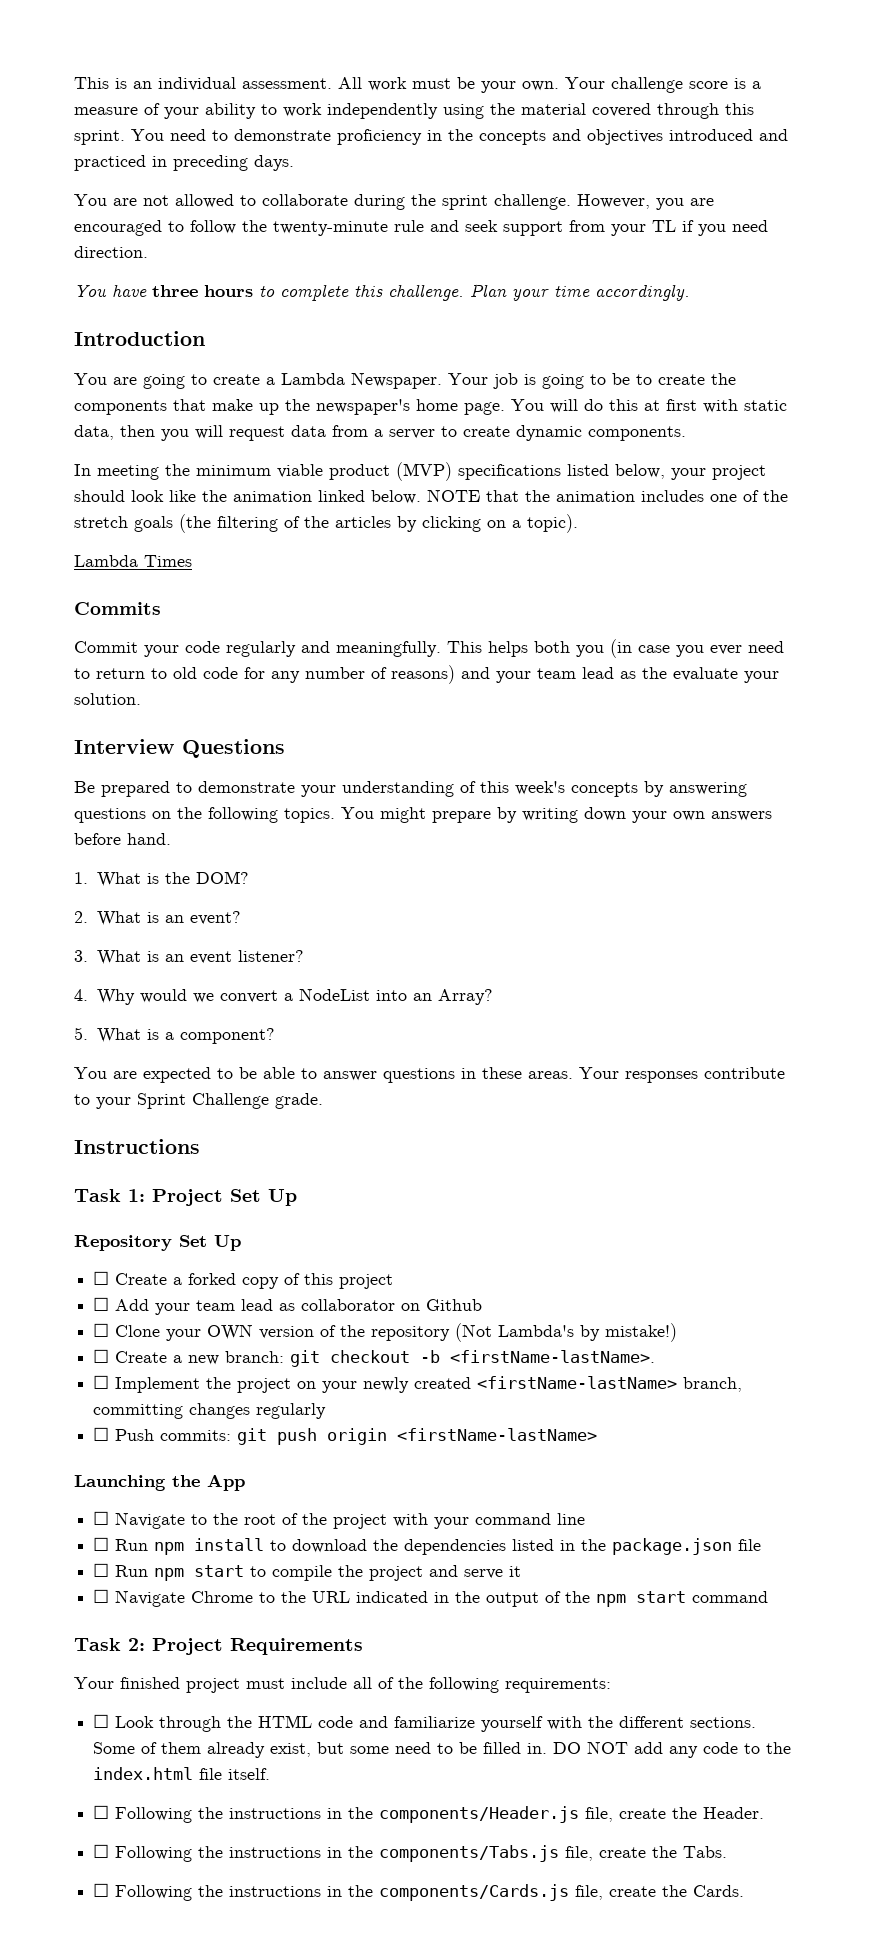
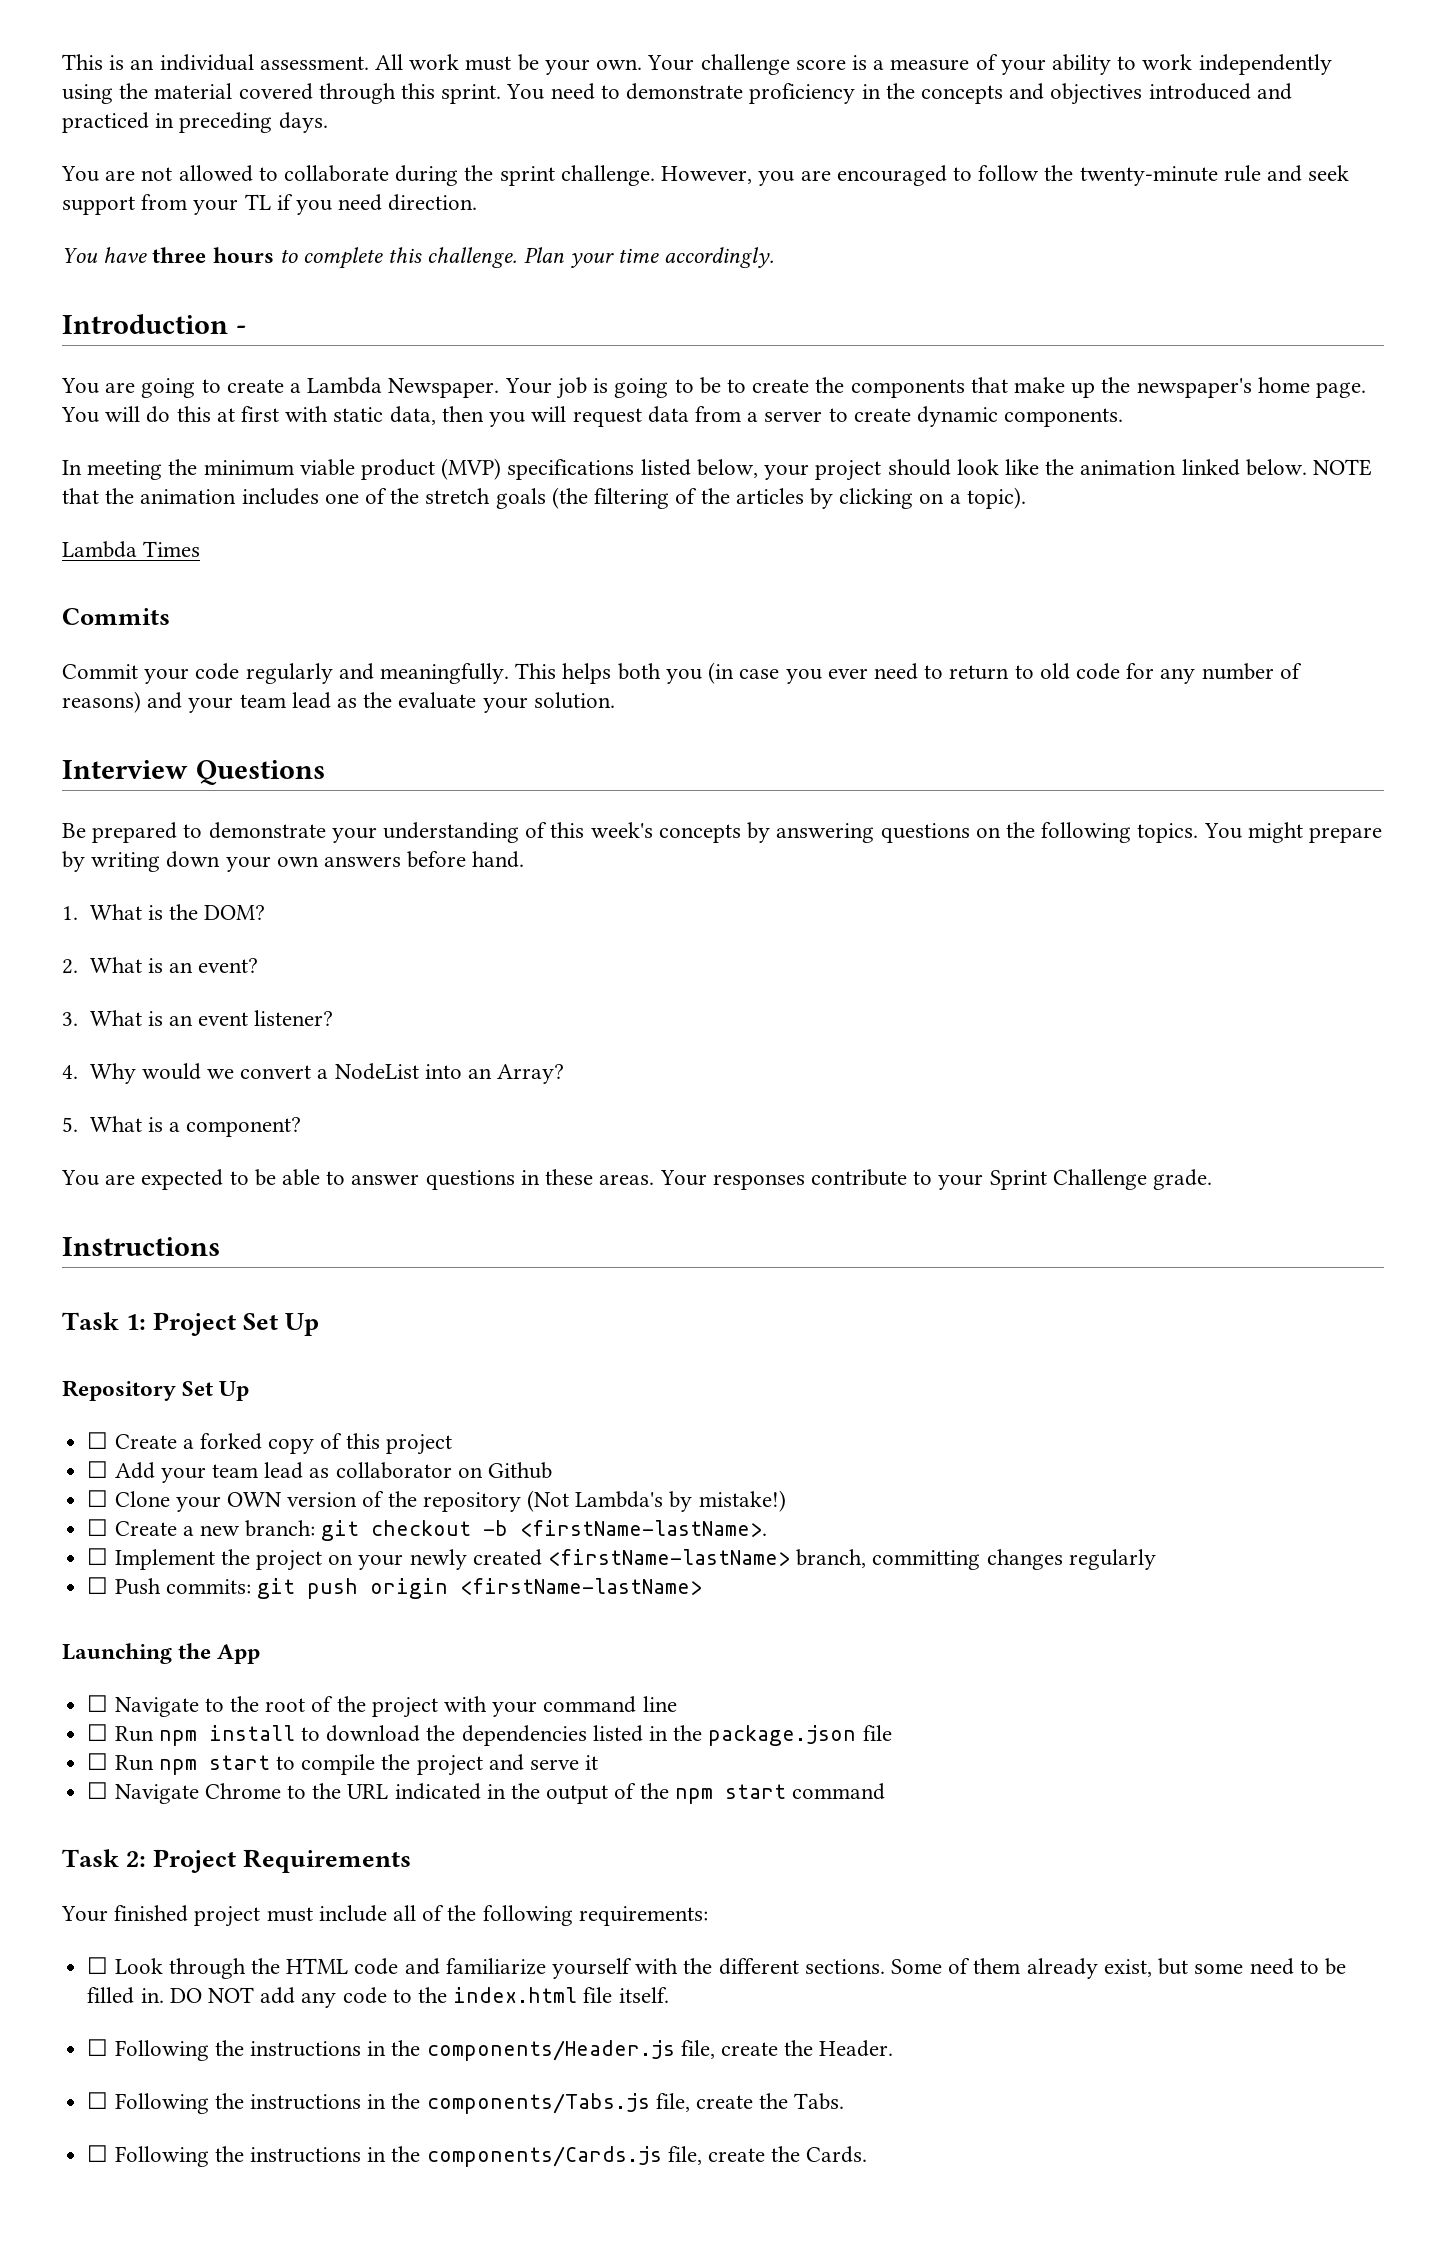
(205, 338) none -> [235,325,246,334] -

